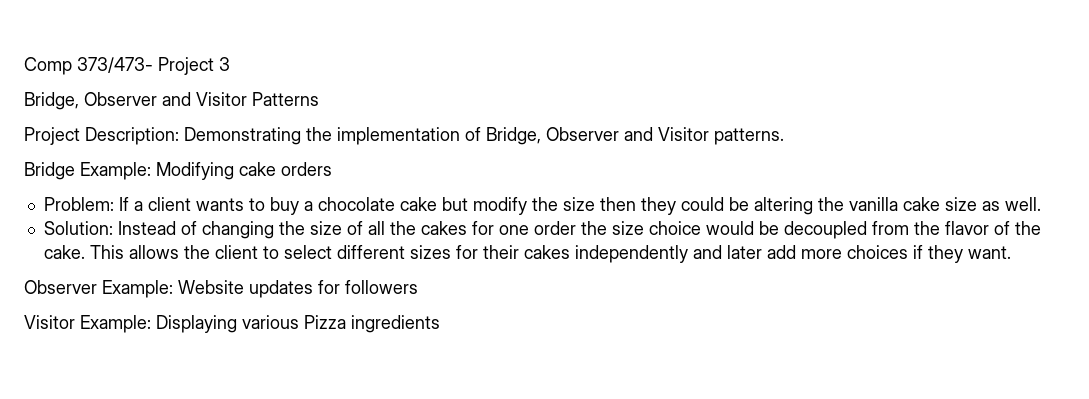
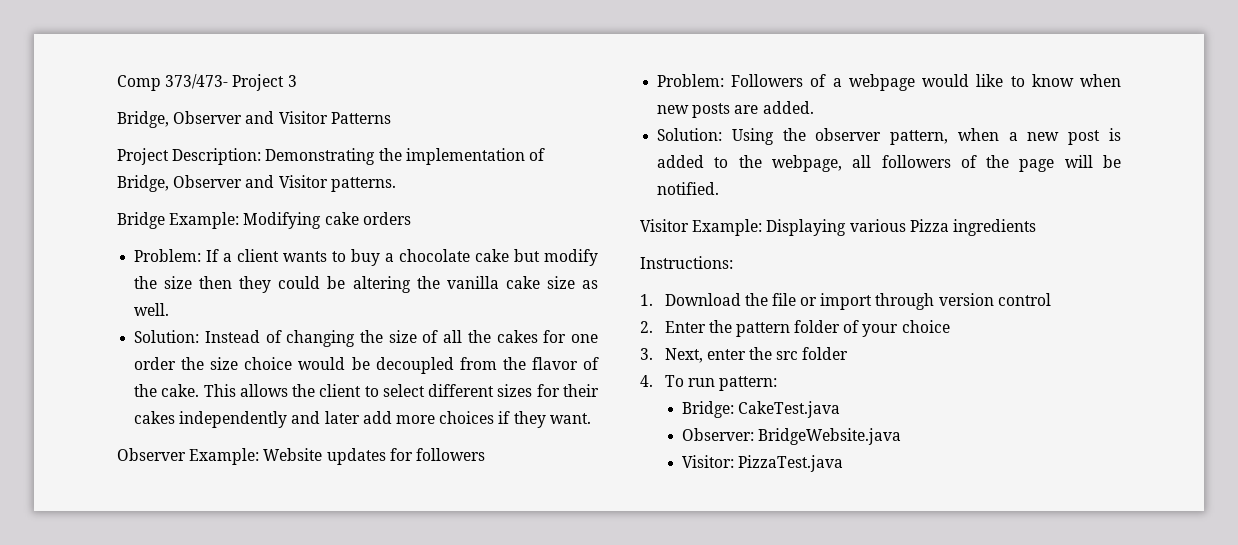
(418, 287) none -> [657,74,1121,91] [657,101,814,118] [657,128,1121,145] [657,155,1121,172] [657,182,720,195] // Problem: Followers of a webpage would like to know when new posts are added. // Solution: Using the observer pattern, when a new post is added to the webpage, all followers of the page will be notified.
(440, 324) none -> [640,256,733,269] [640,293,1051,310] [640,320,950,337] [640,347,849,363] [640,375,777,391] [681,401,840,418] [681,428,901,445] [681,455,843,472] // Instructions: // 1. Download the file or import through version control // 2. Enter the pattern folder of your choice // 3. Next, enter the src folder // 4. To run pattern: // Bridge: CakeTest.java // Observer: BridgeWebsite.java // Visitor: PizzaTest.java

